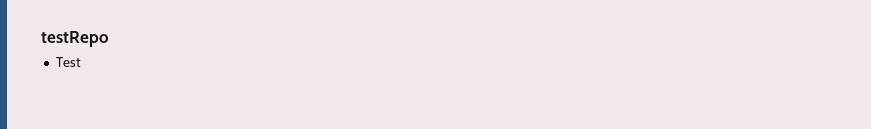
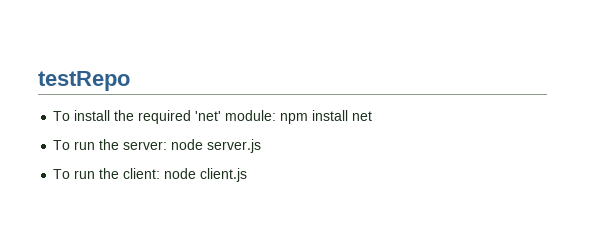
[55,57,81,67] Test -> [53,110,373,124] [53,139,262,153] [53,168,248,182] To install the required 'net' module: npm install net // To run the server: node server.js // To run the client: node client.js

